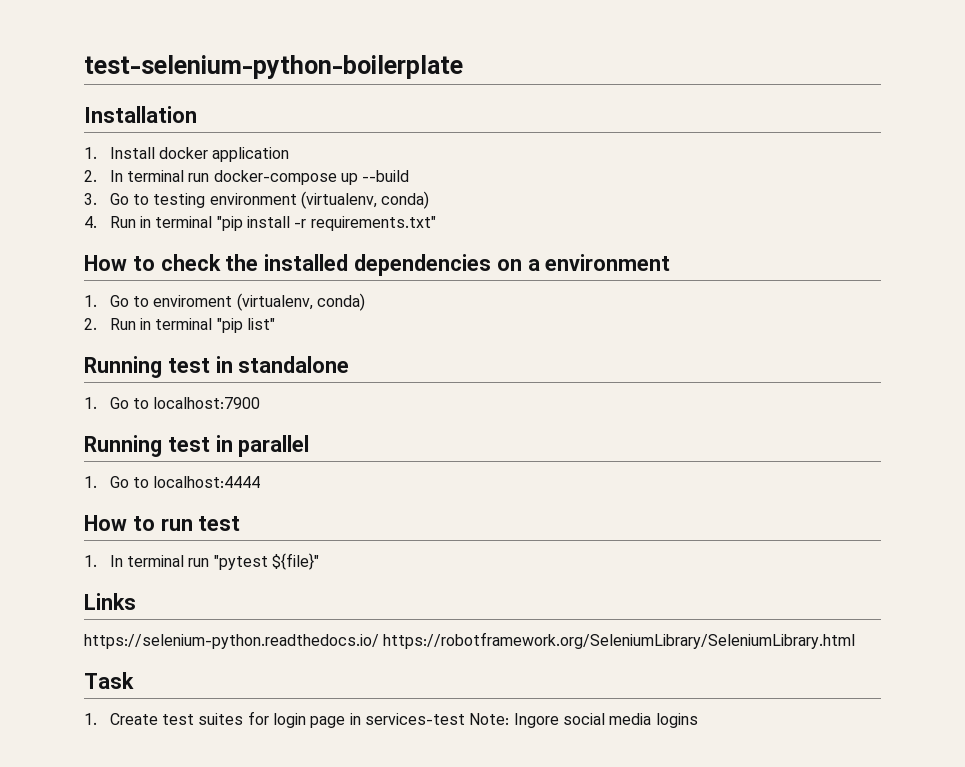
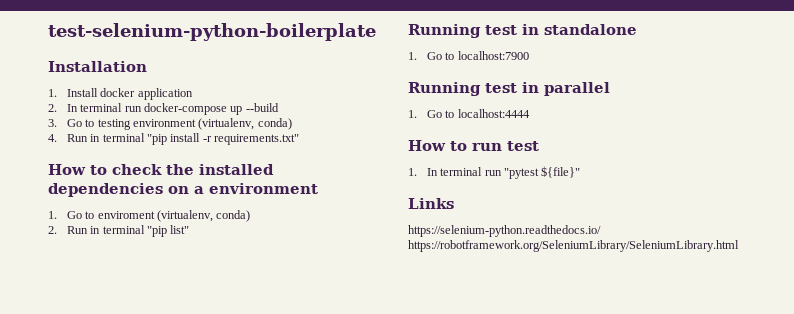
[84,672,134,689] [84,711,698,728] // Task // 1. Create test suites for login page in services-test Note: Ingore social media logins -> (739, 246) none

